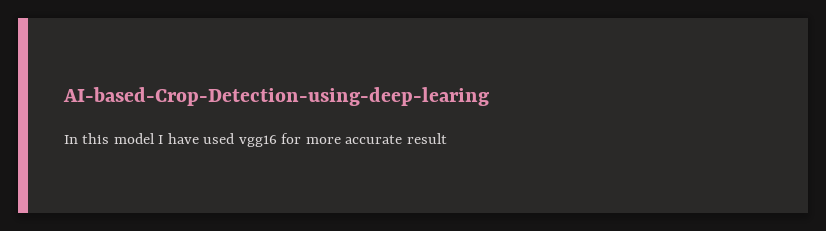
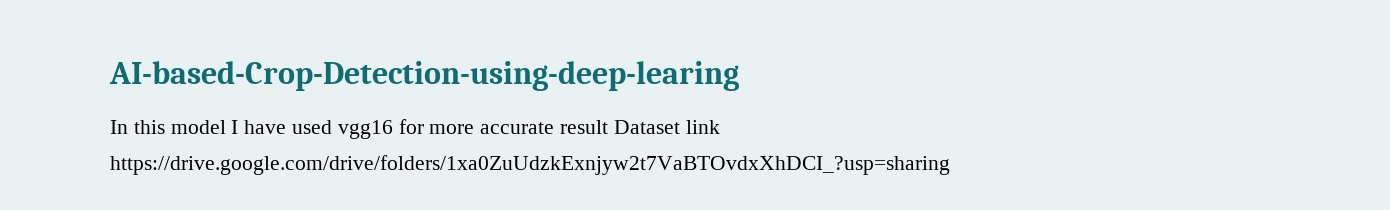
(447, 138) none -> [613,120,720,134] [110,155,950,175] Dataset link https://drive.google.com/drive/folders/1xa0ZuUdzkExnjyw2t7VaBTOvdxXhDCI_?usp=sharing

